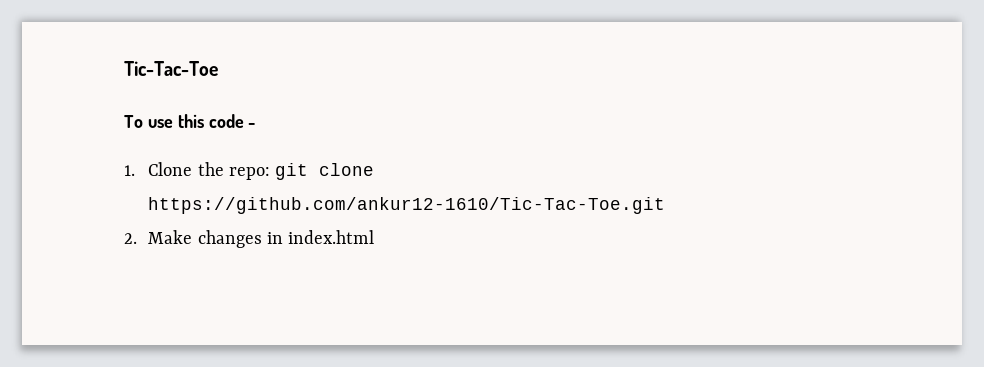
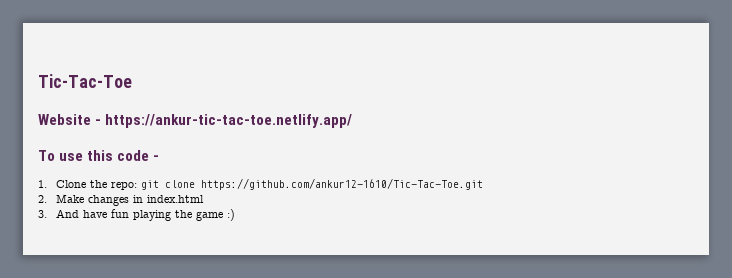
(218, 68) none -> [38,114,353,128] // Website - https://ankur-tic-tac-toe.netlify.app/
(375, 237) none -> [38,209,236,221] // 3. And have fun playing the game :)

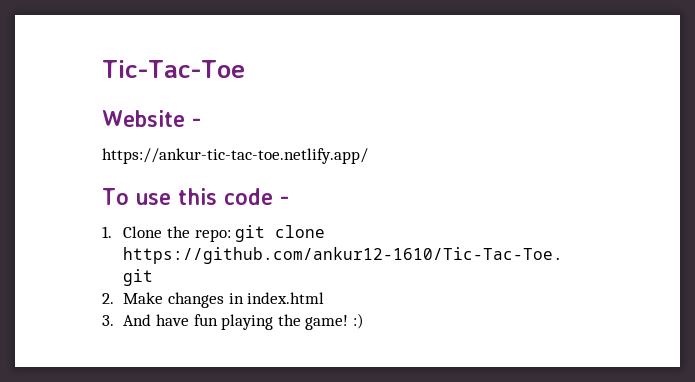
(102, 122) none -> (201, 122) //
[196,211,224,221] game -> [305,315,349,330] game!

